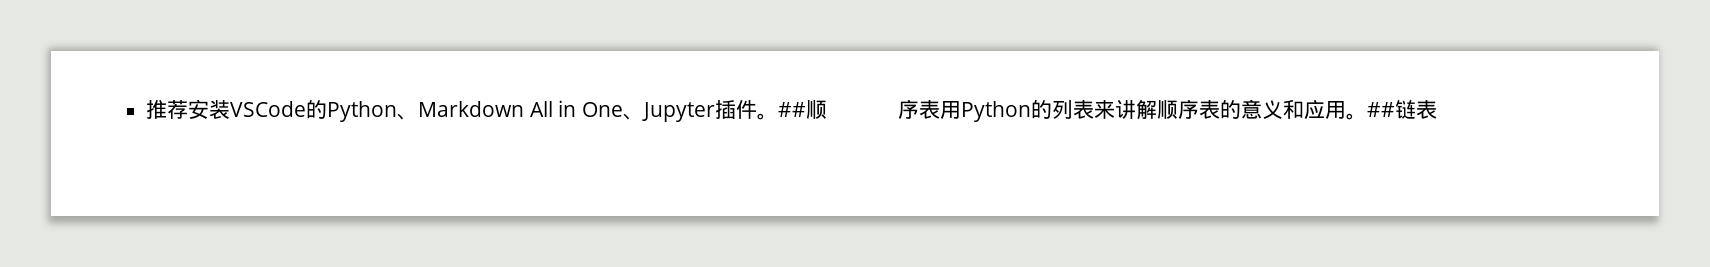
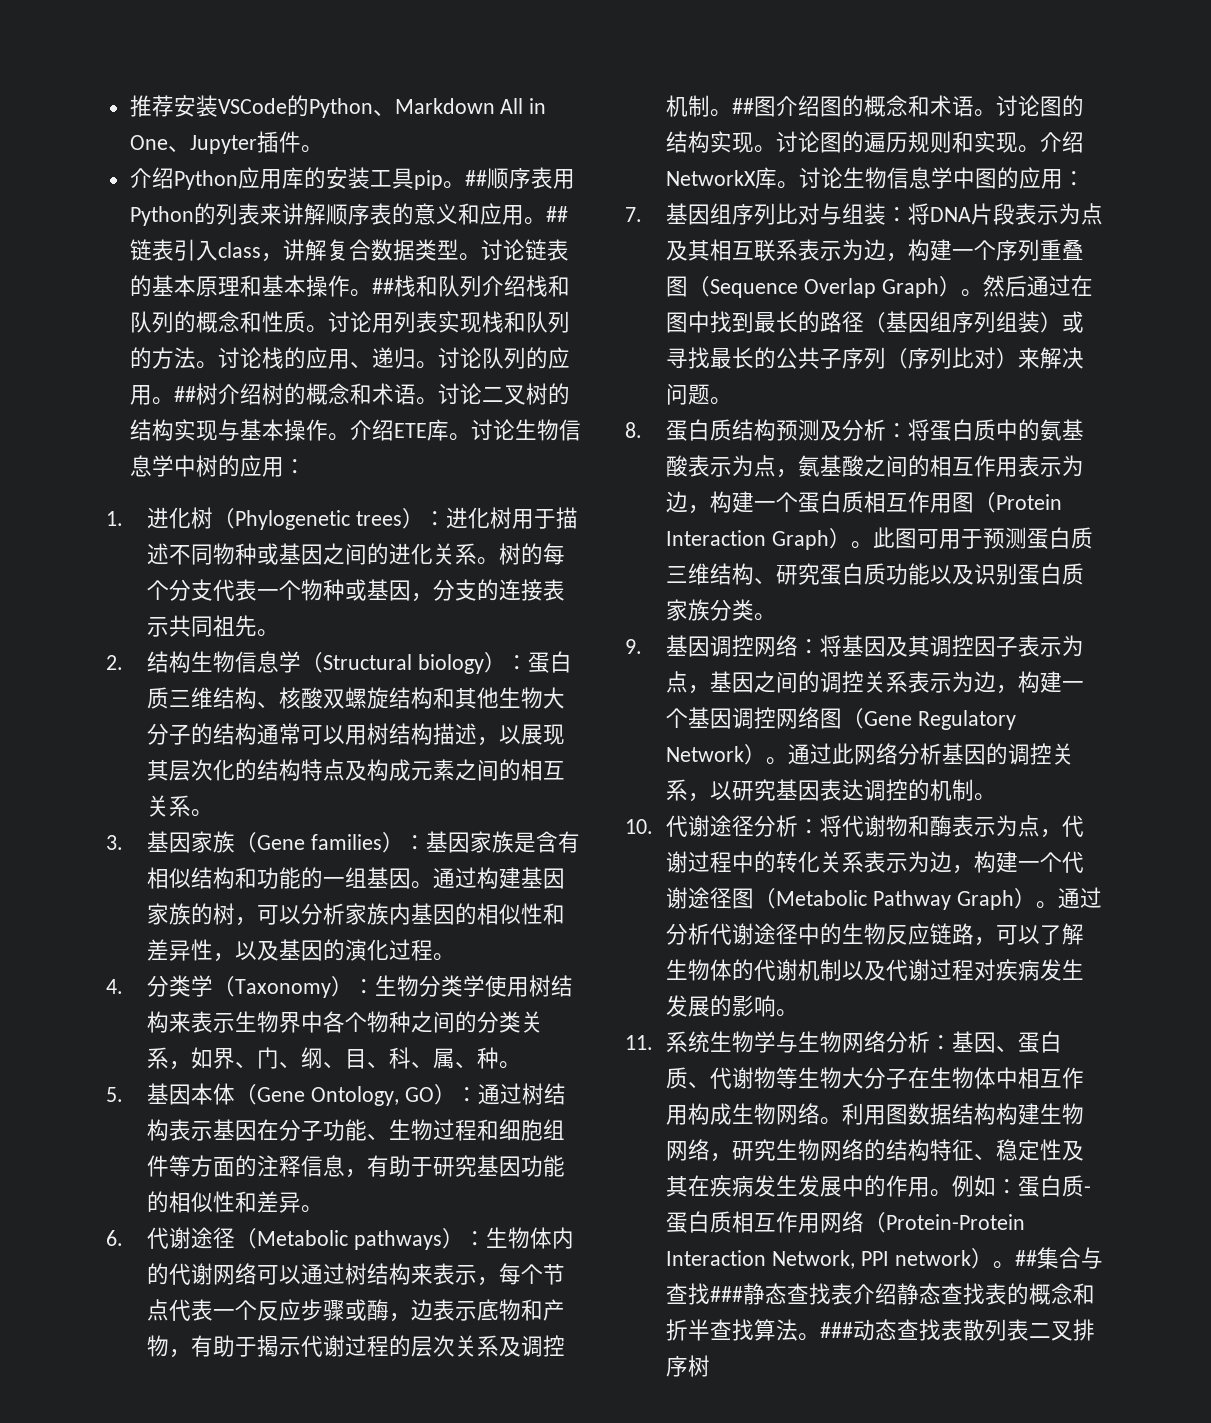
(779, 116) none -> [129,167,465,190] // 介绍Python应用库的安装工具pip。
(1438, 109) none -> [173,239,569,262] [129,275,570,297] [129,311,570,333] [129,347,570,369] [129,383,570,405] [129,419,581,441] [129,455,306,477] [106,507,579,530] [147,543,566,565] [147,579,566,602] [147,615,280,637] [106,651,573,674] [147,687,566,709] [147,723,566,746] [147,759,566,781] [147,795,214,817] [106,831,581,853] [147,867,566,889] [147,903,566,926] [147,939,456,962] [106,975,574,998] [147,1011,544,1033] [147,1047,522,1070] [106,1083,567,1106] [147,1119,566,1141] [147,1155,566,1178] [147,1191,324,1213] [106,1227,575,1250] [147,1263,566,1286] [147,1299,566,1322] [147,1335,566,1358] [666,95,1085,117] [666,131,1085,153] [666,167,1086,189] [625,203,1104,225] [666,239,1085,262] [666,275,1094,298] [666,311,1085,333] [666,347,1085,369] [666,383,733,405] [625,419,1085,441] [666,455,1085,478] [666,491,1063,514] [666,527,1094,550] [666,563,1085,585] [666,599,777,621] [625,635,1085,657] [666,671,1085,694] [666,707,1017,730] [666,743,1075,765] [666,779,997,802] [625,815,1085,838] [666,851,1085,874] [666,887,1103,910] [666,923,1085,946] [666,959,1085,981] [666,995,799,1017] [625,1031,1063,1053] [666,1067,1085,1089] [666,1103,1085,1125] [666,1139,1085,1162] [666,1175,1092,1197] [666,1211,1026,1233] [666,1247,1103,1269] [666,1283,1096,1305] [666,1319,1096,1341] [666,1355,711,1377] 引入class，讲解复合数据类型。讨论链表的基本原理和基本操作。##栈和队列介绍栈和队列的概念和性质。讨论用列表实现栈和队列的方法。讨论栈的应用、递归。讨论队列的应用。##树介绍树的概念和术语。讨论二叉树的结构实现与基本操作。介绍ETE库。讨论生物信息学中树的应用： // 1.进化树（Phylogenetic trees）：进化树用于描述不同物种或基因之间的进化关系。树的每个分支代表一个物种或基因，分支的连接表示共同祖先。 // 2.结构生物信息学（Structural biology）：蛋白质三维结构、核酸双螺旋结构和其他生物大分子的结构通常可以用树结构描述，以展现其层次化的结构特点及构成元素之间的相互关系。 // 3.基因家族（Gene families）：基因家族是含有相似结构和功能的一组基因。通过构建基因家族的树，可以分析家族内基因的相似性和差异性，以及基因的演化过程。 // 4.分类学（Taxonomy）：生物分类学使用树结构来表示生物界中各个物种之间的分类关系，如界、门、纲、目、科、属、种。 // 5.基因本体（Gene Ontology, GO）：通过树结构表示基因在分子功能、生物过程和细胞组件等方面的注释信息，有助于研究基因功能的相似性和差异。 // 6.代谢途径（Metabolic pathways）：生物体内的代谢网络可以通过树结构来表示，每个节点代表一个反应步骤或酶，边表示底物和产物，有助于揭示代谢过程的层次关系及调控机制。##图介绍图的概念和术语。讨论图的结构实现。讨论图的遍历规则和实现。介绍NetworkX库。讨论生物信息学中图的应用： // 7.基因组序列比对与组装：将DNA片段表示为点及其相互联系表示为边，构建一个序列重叠图（Sequence Overlap Graph）。然后通过在图中找到最长的路径（基因组序列组装）或寻找最长的公共子序列（序列比对）来解决问题。 // 8.蛋白质结构预测及分析：将蛋白质中的氨基酸表示为点，氨基酸之间的相互作用表示为边，构建一个蛋白质相互作用图（Protein Interaction Graph）。此图可用于预测蛋白质三维结构、研究蛋白质功能以及识别蛋白质家族分类。 // 9.基因调控网络：将基因及其调控因子表示为点，基因之间的调控关系表示为边，构建一个基因调控网络图（Gene Regulatory Network）。通过此网络分析基因的调控关系，以研究基因表达调控的机制。 // 10.代谢途径分析：将代谢物和酶表示为点，代谢过程中的转化关系表示为边，构建一个代谢途径图（Metabolic Pathway Graph）。通过分析代谢途径中的生物反应链路，可以了解生物体的代谢机制以及代谢过程对疾病发生发展的影响。 // 11.系统生物学与生物网络分析：基因、蛋白质、代谢物等生物大分子在生物体中相互作用构成生物网络。利用图数据结构构建生物网络，研究生物网络的结构特征、稳定性及其在疾病发生发展中的作用。例如：蛋白质-蛋白质相互作用网络（Protein-Protein Interaction Network, PPI network）。##集合与查找###静态查找表介绍静态查找表的概念和折半查找算法。###动态查找表散列表二叉排序树

